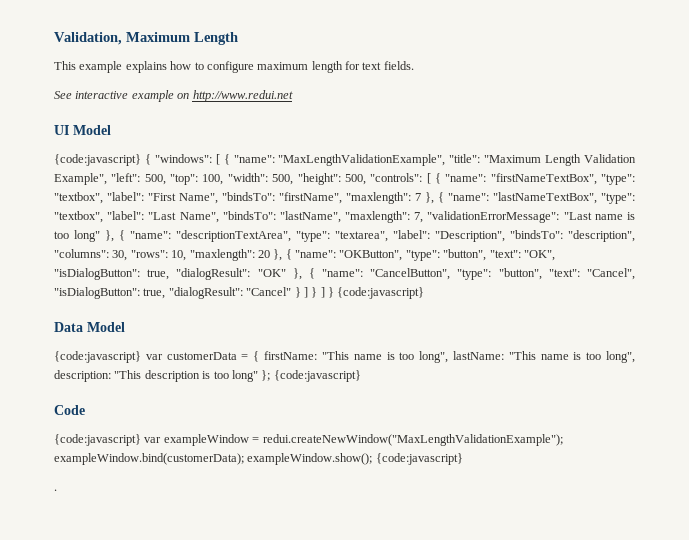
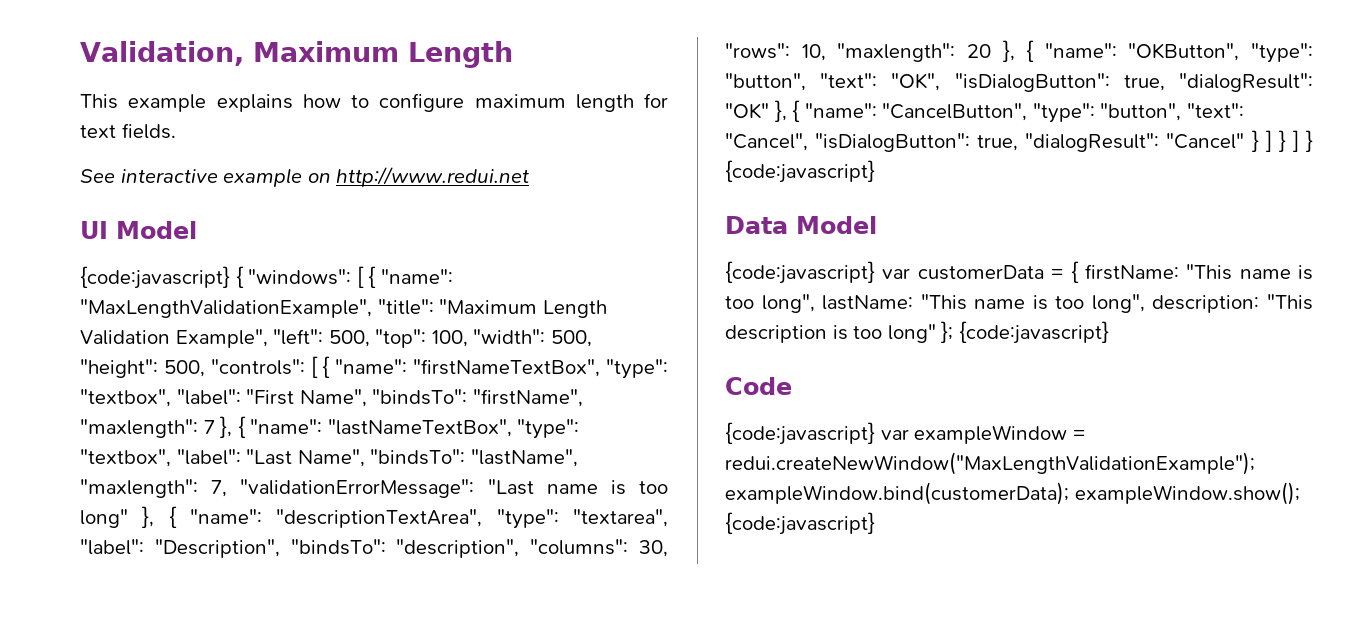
[54,489,57,491] // . -> (875, 523) none

